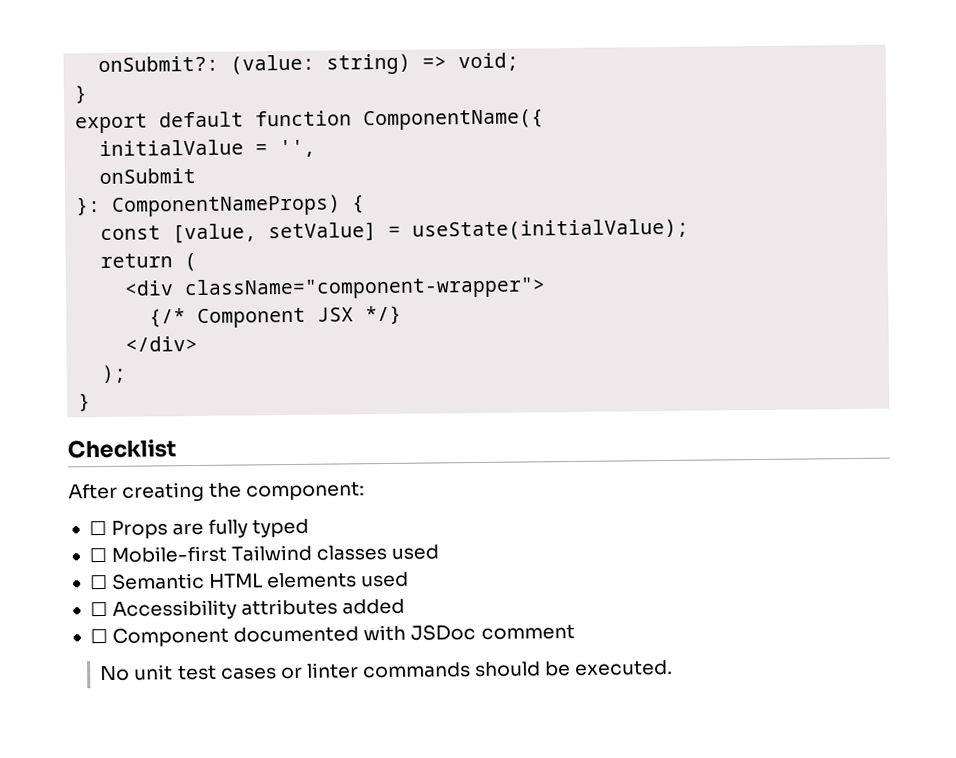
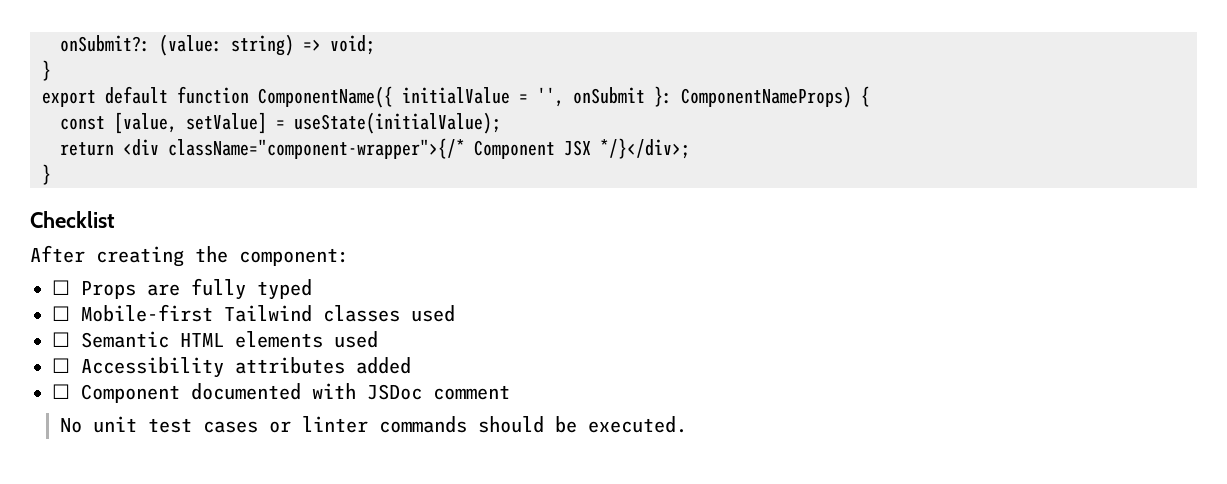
(545, 120) // -> (393, 97) none
(317, 148) // -> (564, 97) none
(197, 176) // -> (645, 95) none
[184,252,198,272] [124,276,547,301] [149,305,403,328] [125,335,199,352] [101,364,128,384] ( // <div className="component-wrapper"> // {/* Component JSX */} // </div> // ); -> [123,138,690,159] <div className="component-wrapper">{/* Component JSX */}</div>;

